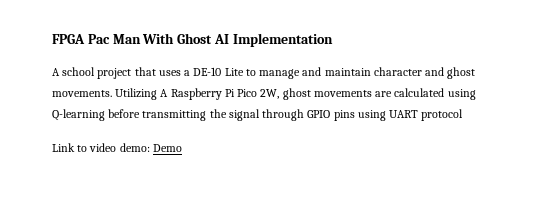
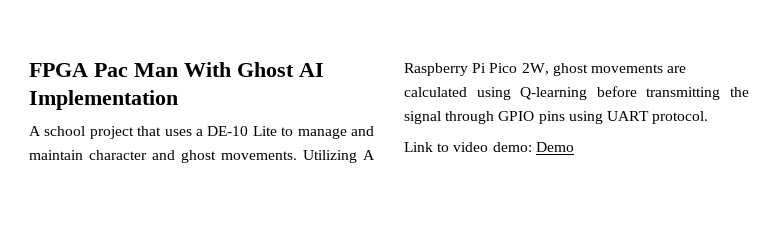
[421,109,464,121] protocol -> [652,111,709,124] protocol.

